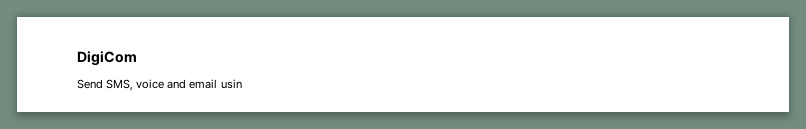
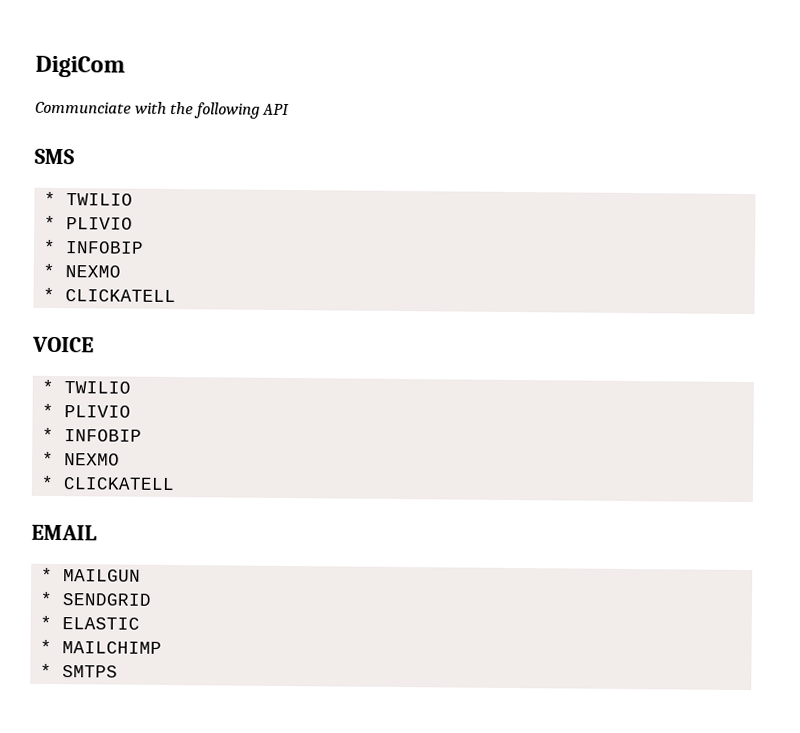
[77,79,242,91] Send SMS, voice and email usin -> [35,101,291,119] [34,148,75,165] [44,191,134,206] [44,215,134,230] [43,239,145,254] [43,263,122,278] [43,287,177,303] [32,336,94,353] [42,379,132,394] [42,403,132,418] [42,427,143,442] [42,451,121,466] [41,475,176,491] [31,524,97,541] [41,567,142,582] [40,591,153,606] [40,615,141,630] [40,639,163,654] [40,663,119,678] Communciate with the following API // SMS // * TWILIO // * PLIVIO // * INFOBIP // * NEXMO // * CLICKATELL // VOICE // * TWILIO // * PLIVIO // * INFOBIP // * NEXMO // * CLICKATELL // EMAIL // * MAILGUN // * SENDGRID // * ELASTIC // * MAILCHIMP // * SMTPS

